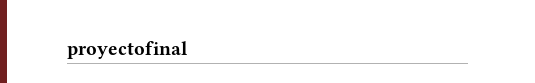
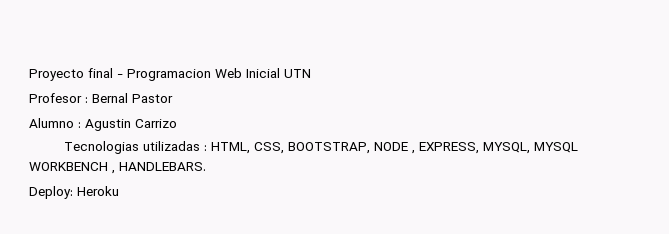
[67,41,188,59] proyectofinal -> [29,68,311,81] [29,93,173,103] [29,118,177,131] [63,141,578,154] [29,162,206,174] [29,186,119,199] Proyecto final - Programacion Web Inicial UTN // Profesor : Bernal Pastor // Alumno : Agustin Carrizo // Tecnologias utilizadas : HTML, CSS, BOOTSTRAP, NODE , EXPRESS, MYSQL, MYSQL WORKBENCH , HANDLEBARS. // Deploy: Heroku

